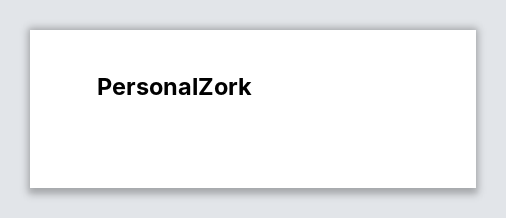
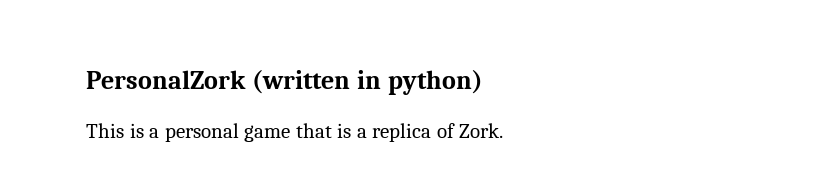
(252, 86) none -> [252,70,484,95] [86,123,504,142] (written in python) // This is a personal game that is a replica of Zork.

